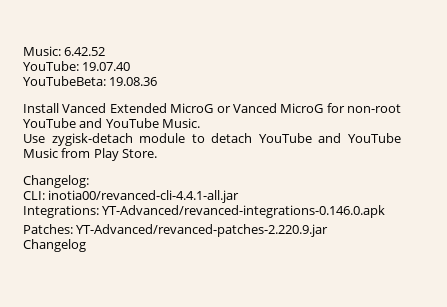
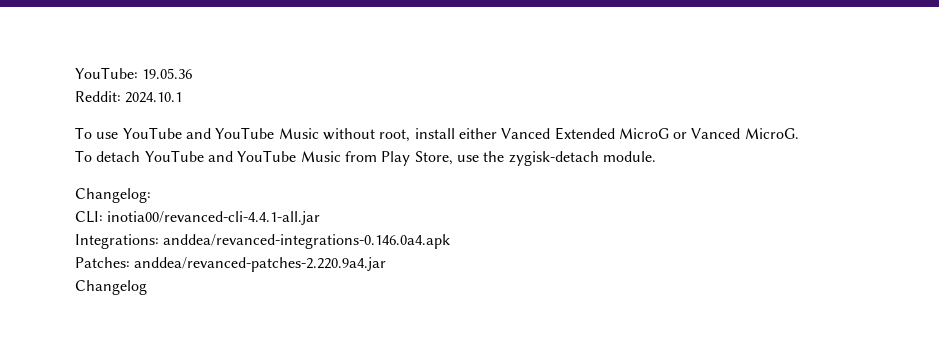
[23,46,106,56] [23,61,131,71] [23,76,158,86] [23,103,59,113] Music: 6.42.52 // YouTube: 19.07.40 // YouTubeBeta: 19.08.36 // Install -> [75,67,193,79] [75,91,183,103] [75,127,497,142] YouTube: 19.05.36 // Reddit: 2024.10.1 // To use YouTube and YouTube Music without root, install either
[280,103,401,113] [23,118,201,128] [23,133,205,146] MicroG for non-root YouTube and YouTube Music. // Use zygisk-detach module to -> [744,128,799,139] [75,150,92,162] MicroG. // To
[122,149,158,158] Store. -> [414,151,656,166] Store, use the zygisk-detach module.
[102,205,386,218] YT-Advanced/revanced-integrations-0.146.0.apk -> [163,234,451,249] anddea/revanced-integrations-0.146.0a4.apk
[76,224,329,237] YT-Advanced/revanced-patches-2.220.9.jar -> [134,257,387,272] anddea/revanced-patches-2.220.9a4.jar

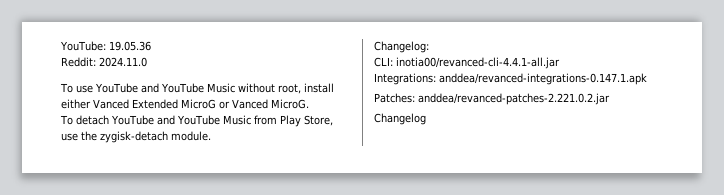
[125,92,183,103] 2024.10.1 -> [99,57,147,67] 2024.11.0
[163,234,451,249] anddea/revanced-integrations-0.146.0a4.apk -> [439,73,647,85] anddea/revanced-integrations-0.147.1.apk
[134,257,387,272] anddea/revanced-patches-2.220.9a4.jar -> [418,93,610,105] anddea/revanced-patches-2.221.0.2.jar

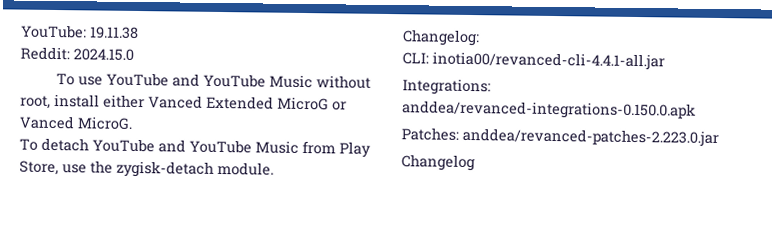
[108,41,151,51] 19.05.36 -> [89,26,139,40] 19.11.38
[99,57,147,67] 2024.11.0 -> [73,48,134,61] 2024.15.0
[439,73,647,85] anddea/revanced-integrations-0.147.1.apk -> [402,100,696,120] anddea/revanced-integrations-0.150.0.apk
[418,93,610,105] anddea/revanced-patches-2.221.0.2.jar -> [462,127,719,148] anddea/revanced-patches-2.223.0.jar

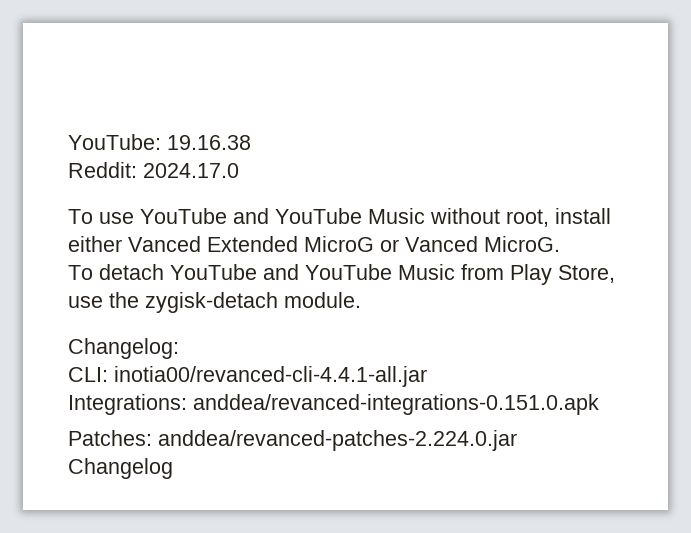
[89,26,139,40] 19.11.38 -> [167,135,251,150] 19.16.38
[73,48,134,61] 2024.15.0 -> [143,163,239,178] 2024.17.0
[402,100,696,120] anddea/revanced-integrations-0.150.0.apk -> [193,394,599,415] anddea/revanced-integrations-0.151.0.apk
[462,127,719,148] anddea/revanced-patches-2.223.0.jar -> [158,430,517,451] anddea/revanced-patches-2.224.0.jar

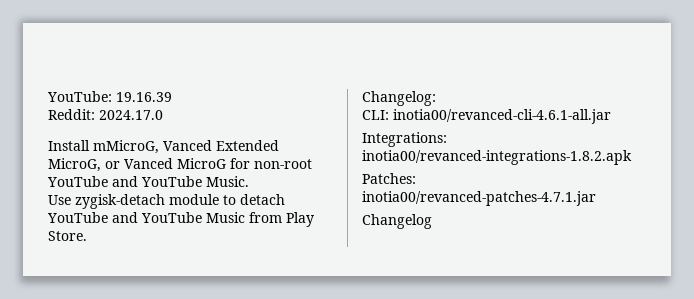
[167,135,251,150] 19.16.38 -> [116,92,172,102] 19.16.39
[68,208,611,227] [68,236,560,252] [68,265,93,280] To use YouTube and YouTube Music without root, install either Vanced Extended MicroG or Vanced MicroG. // To -> [48,140,279,154] [48,158,312,172] [47,176,249,187] [48,194,236,209] Install mMicroG, Vanced Extended MicroG, or Vanced MicroG for non-root YouTube and YouTube Music. // Use zygisk-detach module to
[558,265,615,283] [68,292,361,313] Store, use the zygisk-detach module. -> [48,231,87,241] Store.
[114,366,427,387] inotia00/revanced-cli-4.4.1-all.jar -> [393,109,611,124] inotia00/revanced-cli-4.6.1-all.jar
[193,394,599,415] anddea/revanced-integrations-0.151.0.apk -> [362,150,632,165] inotia00/revanced-integrations-1.8.2.apk
[158,430,517,451] anddea/revanced-patches-2.224.0.jar -> [362,191,596,206] inotia00/revanced-patches-4.7.1.jar

